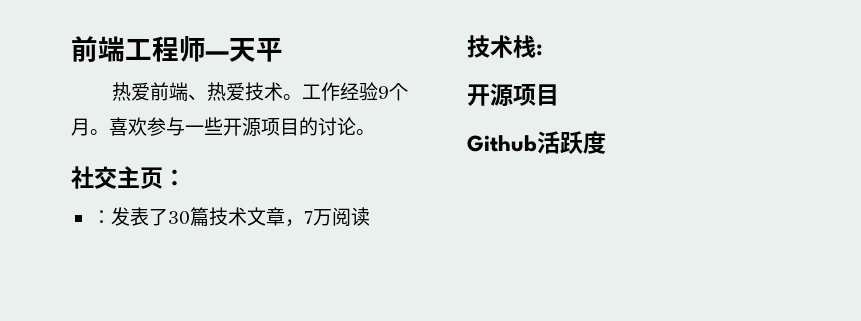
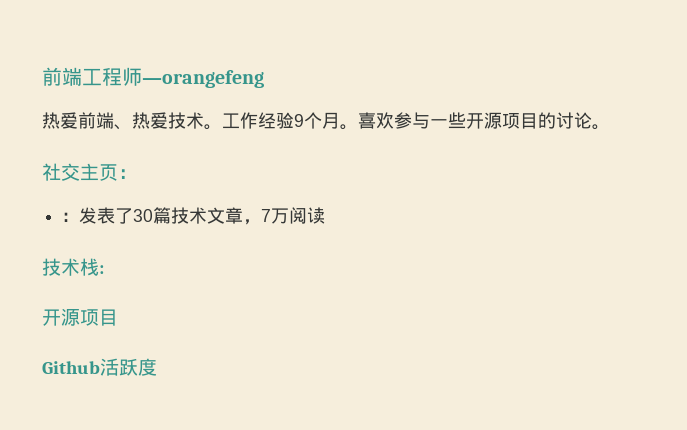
[205,38,283,62] —天平 -> [142,70,264,88] —orangefeng

